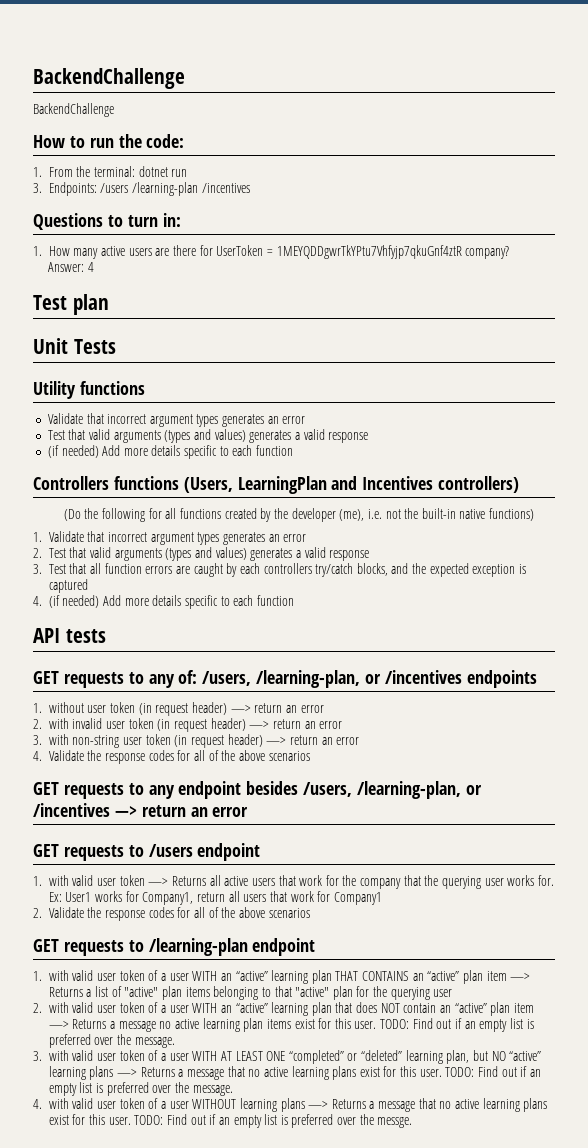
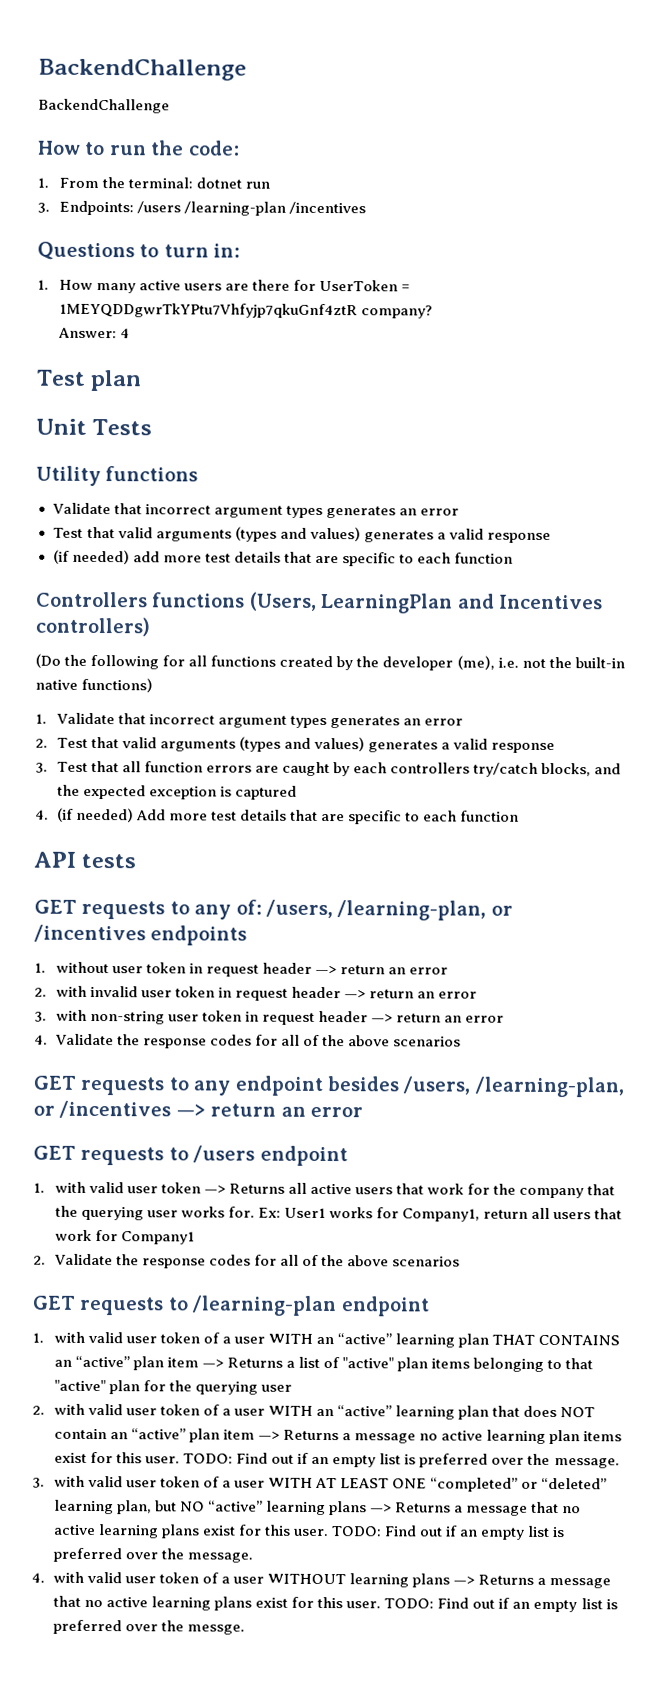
[102,445,181,456] Add more details -> [132,551,339,564] add more test details that are
[152,595,182,606] details -> [210,809,346,822] test details that are
[138,702,227,716] (in request header) -> [188,962,313,977] in request header
[157,718,246,732] (in request header) -> [217,986,342,1001] in request header
[174,734,263,748] (in request header) -> [244,1010,369,1025] in request header

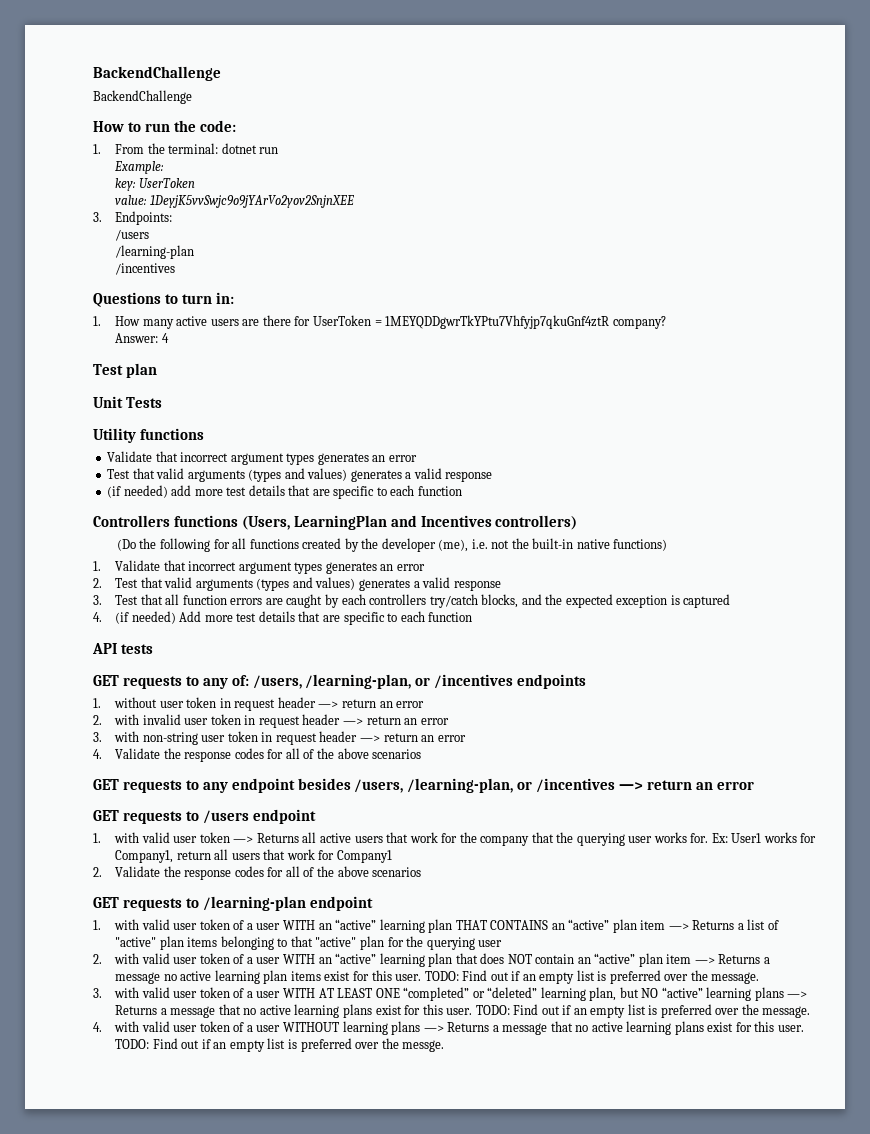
(270, 185) none -> [114,161,165,174] [115,178,195,191] [115,195,354,208] // Example: // key: UserToken // value: 1DeyjK5vvSwjc9o9jYArVo2yov2SnjnXEE
[136,201,286,216] /users /learning-plan -> [115,229,150,241] [115,245,195,259] // /users // /learning-plan //

